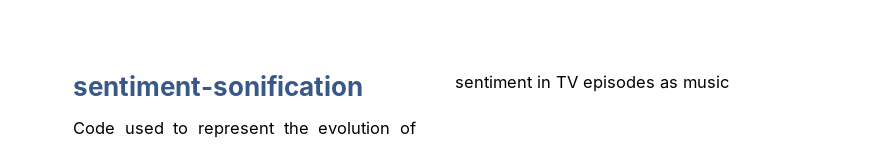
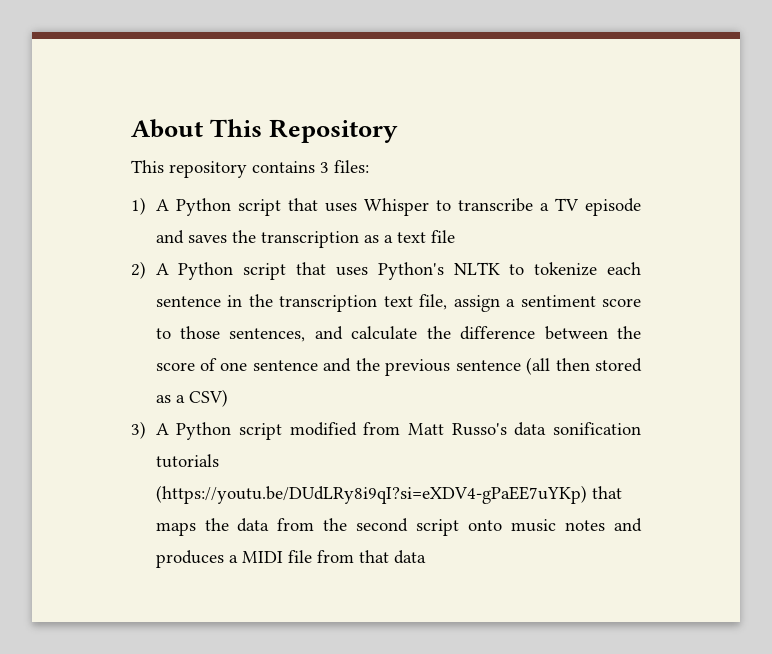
[73,75,363,96] [73,121,416,138] [455,75,729,92] sentiment-sonification // Code used to represent the evolution of sentiment in TV episodes as music -> [131,119,399,143] [131,160,369,178] [131,197,641,216] [155,230,455,248] [131,261,641,280] [155,294,642,312] [155,326,641,342] [155,357,642,376] [155,389,228,407] [131,421,641,440] [155,454,219,468] [155,485,622,504] [155,518,643,536] [155,550,426,568] About This Repository // This repository contains 3 files: // 1) A Python script that uses Whisper to transcribe a TV episode and saves the transcription as a text file // 2) A Python script that uses Python's NLTK to tokenize each sentence in the transcription text file, assign a sentiment score to those sentences, and calculate the difference between the score of one sentence and the previous sentence (all then stored as a CSV) // 3) A Python script modified from Matt Russo's data sonification tutorials (https://youtu.be/DUdLRy8i9qI?si=eXDV4-gPaEE7uYKp) that maps the data from the second script onto music notes and produces a MIDI file from that data

